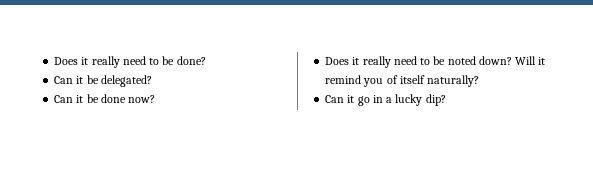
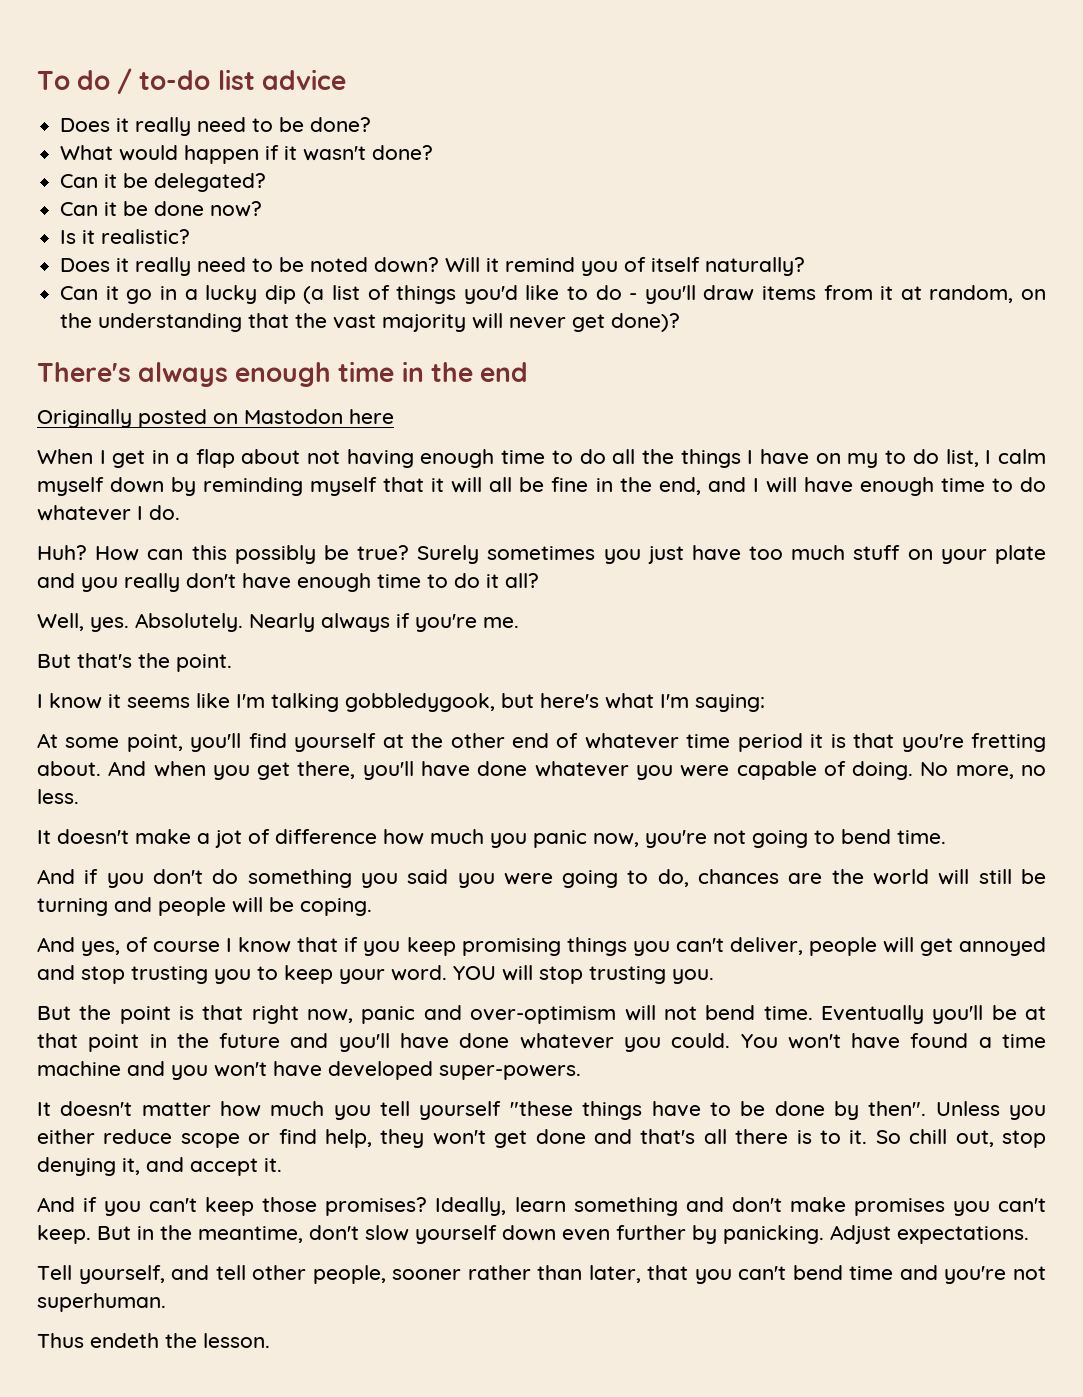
(54, 61) none -> [37,68,346,94] To do / to-do list advice //
(206, 60) none -> [60,145,434,164] // What would happen if it wasn't done?
(156, 99) none -> [60,229,191,244] // Is it realistic?
[425,94,446,106] dip? -> [264,285,1046,304] [60,313,681,332] [37,361,528,387] [37,409,394,428] [37,449,1047,468] [37,477,1046,496] [37,505,180,521] [37,545,1046,564] [37,573,539,592] [37,613,519,632] [37,653,232,672] [37,693,765,712] [37,733,1046,752] [37,761,1046,780] [37,789,79,804] [37,829,946,848] [37,869,1046,888] [37,897,372,916] [37,937,1046,956] [37,965,714,984] [37,1005,1047,1024] [37,1033,1046,1052] [37,1061,581,1080] [37,1101,1047,1120] [37,1129,1046,1148] [37,1157,282,1176] [37,1197,1047,1216] [37,1225,1029,1244] [37,1265,1046,1284] [37,1293,166,1312] [37,1333,270,1348] dip (a list of things you'd like to do - you'll draw items from it at random, on the understanding that the vast majority will never get done)? // There's always enough time in the end // Originally posted on Mastodon here // When I get in a flap about not having enough time to do all the things I have on my to do list, I calm myself down by reminding myself that it will all be fine in the end, and I will have enough time to do whatever I do. // Huh? How can this possibly be true? Surely sometimes you just have too much stuff on your plate and you really don't have enough time to do it all? // Well, yes. Absolutely. Nearly always if you're me. // But that's the point. // I know it seems like I'm talking gobbledygook, but here's what I'm saying: // At some point, you'll find yourself at the other end of whatever time period it is that you're fretting about. And when you get there, you'll have done whatever you were capable of doing. No more, no less. // It doesn't make a jot of difference how much you panic now, you're not going to bend time. // And if you don't do something you said you were going to do, chances are the world will still be turning and people will be coping. // And yes, of course I know that if you keep promising things you can't deliver, people will get annoyed and stop trusting you to keep your word. YOU will stop trusting you. // But the point is that right now, panic and over-optimism will not bend time. Eventually you'll be at that point in the future and you'll have done whatever you could. You won't have found a time machine and you won't have developed super-powers. // It doesn't matter how much you tell yourself "these things have to be done by then". Unless you either reduce scope or find help, they won't get done and that's all there is to it. So chill out, stop denying it, and accept it. // And if you can't keep those promises? Ideally, learn something and don't make promises you can't keep. But in the meantime, don't slow yourself down even further by panicking. Adjust expectations. // Tell yourself, and tell other people, sooner rather than later, that you can't bend time and you're not superhuman. // Thus endeth the lesson.

